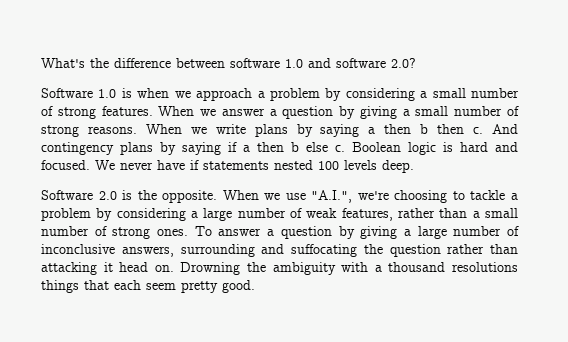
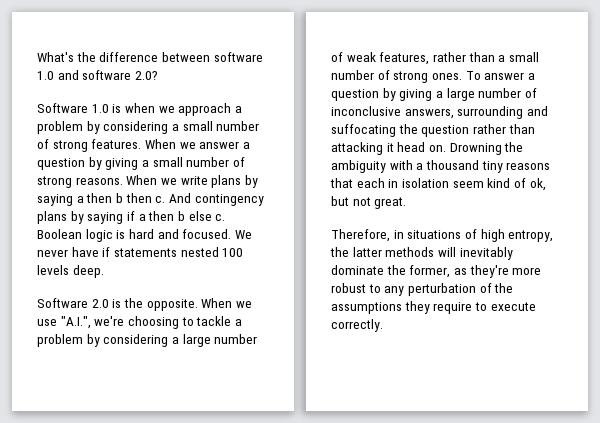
[452,262,518,272] [41,280,255,293] resolutions things that each seem pretty good. -> [481,161,551,173] [330,178,546,191] [331,196,407,209] [331,229,554,242] [330,247,513,260] [331,265,542,278] [331,283,514,296] [331,301,536,314] [331,319,383,332] tiny reasons that each in isolation seem kind of ok, but not great. // Therefore, in situations of high entropy, the latter methods will inevitably dominate the former, as they're more robust to any perturbation of the assumptions they require to execute correctly.

